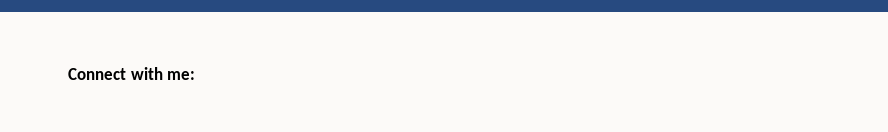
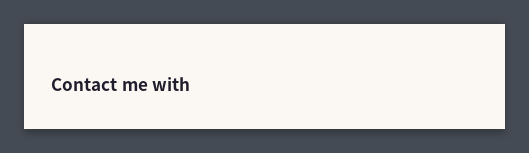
[68,67,196,80] Connect with me: -> [51,77,191,91] Contact me with

